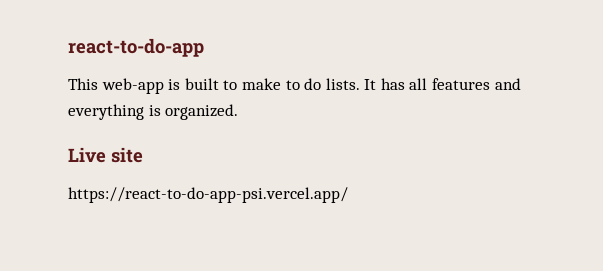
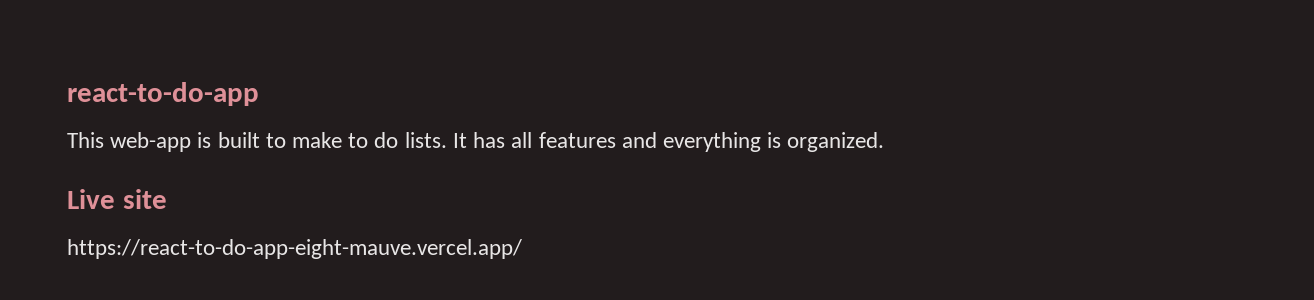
[68,187,348,203] https://react-to-do-app-psi.vercel.app/ -> [67,239,522,259] https://react-to-do-app-eight-mauve.vercel.app/

